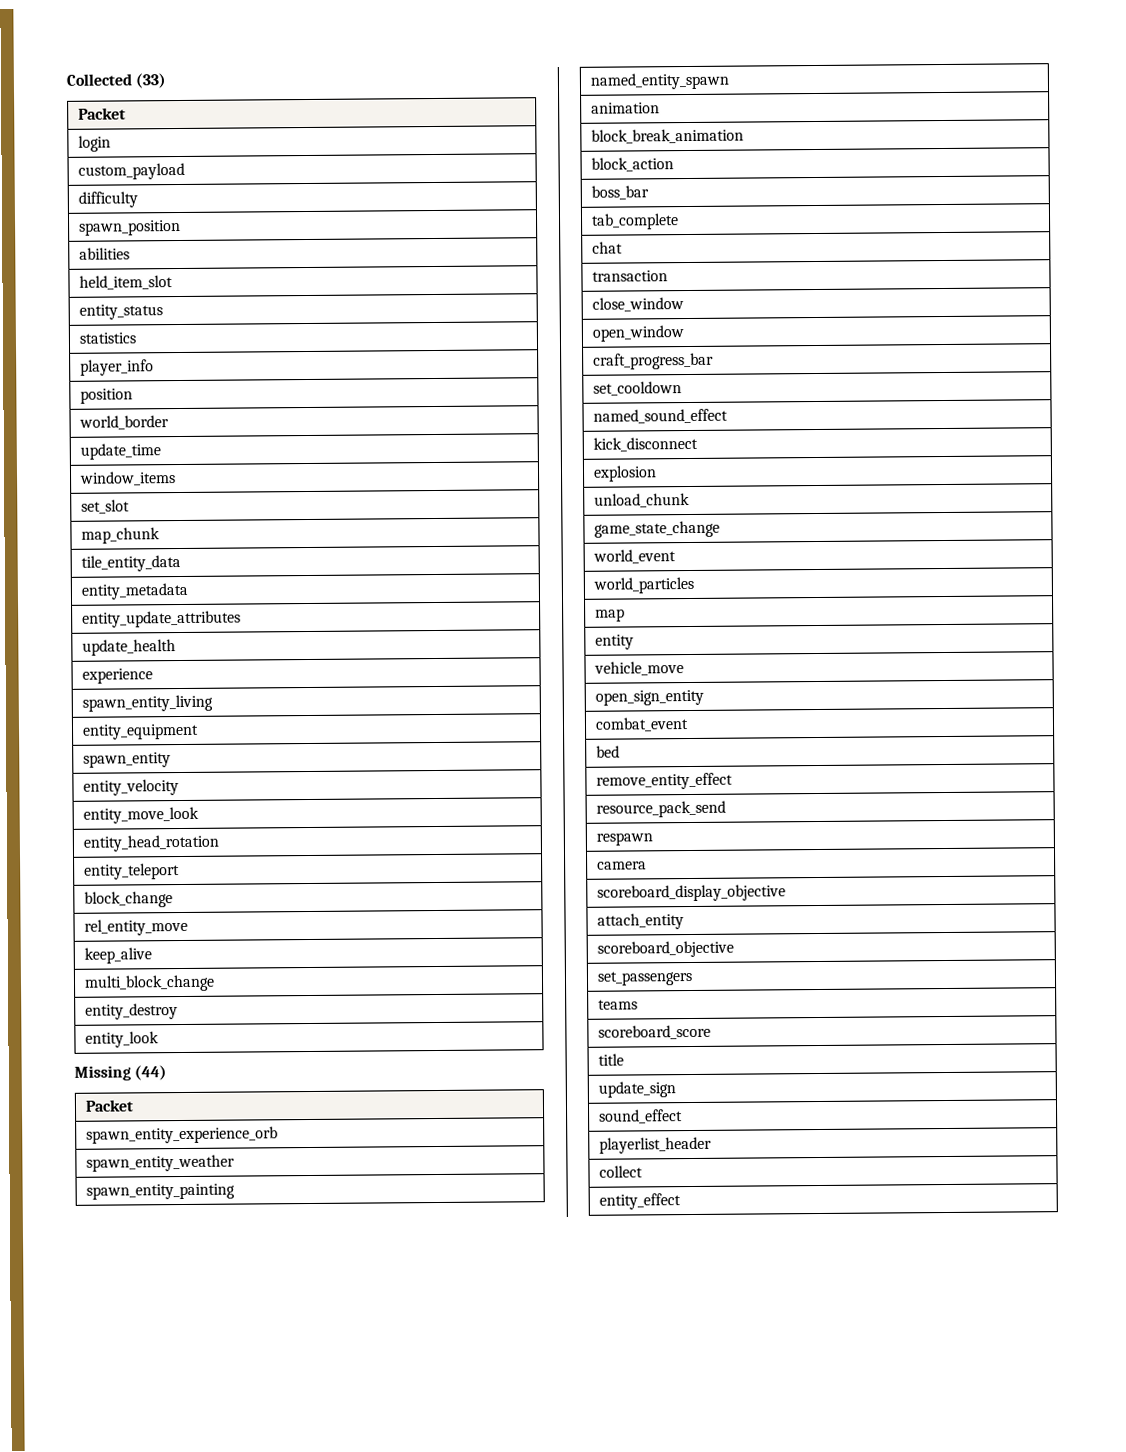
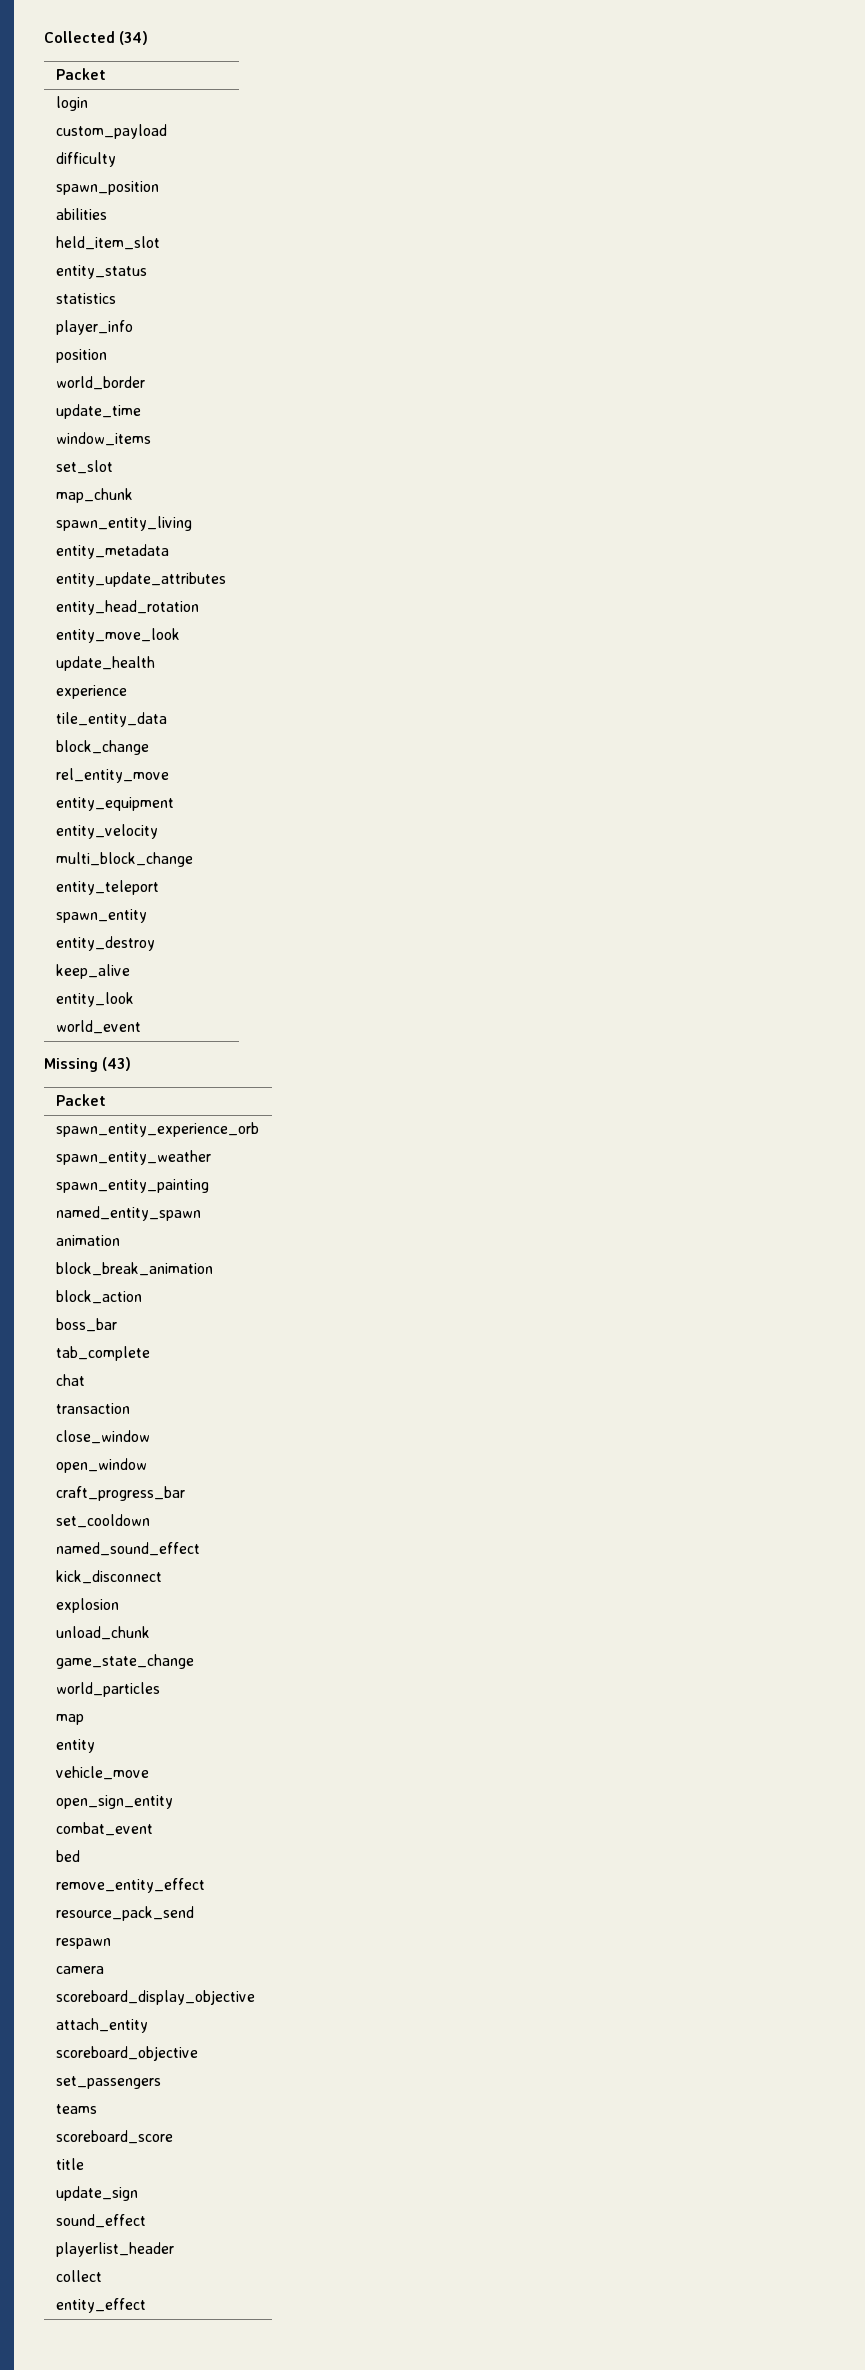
[135,73,167,89] (33) -> [119,31,149,45] (34)
[80,554,181,572] tile_entity_data -> [55,516,192,531] spawn_entity_living
(241, 619) none -> [55,600,199,615] [55,628,180,643] // entity_head_rotation // entity_move_look
[81,694,213,712] [81,723,199,740] [82,752,171,768] [82,779,179,796] [82,806,199,824] [82,834,219,852] [83,863,180,880] spawn_entity_living // entity_equipment // spawn_entity // entity_velocity // entity_move_look // entity_head_rotation // entity_teleport -> [55,712,167,727] tile_entity_data
[83,947,152,964] keep_alive -> [55,797,174,811] [55,824,158,839] entity_equipment // entity_velocity
(215, 983) none -> [55,880,159,895] [55,909,147,923] // entity_teleport // spawn_entity
(178, 1011) none -> [55,964,130,979] // keep_alive
(159, 1039) none -> [55,1020,141,1034] // world_event
[134,1065,168,1081] (44) -> [102,1057,132,1071] (43)
[592,549,676,564] // world_event -> (194, 1661) none

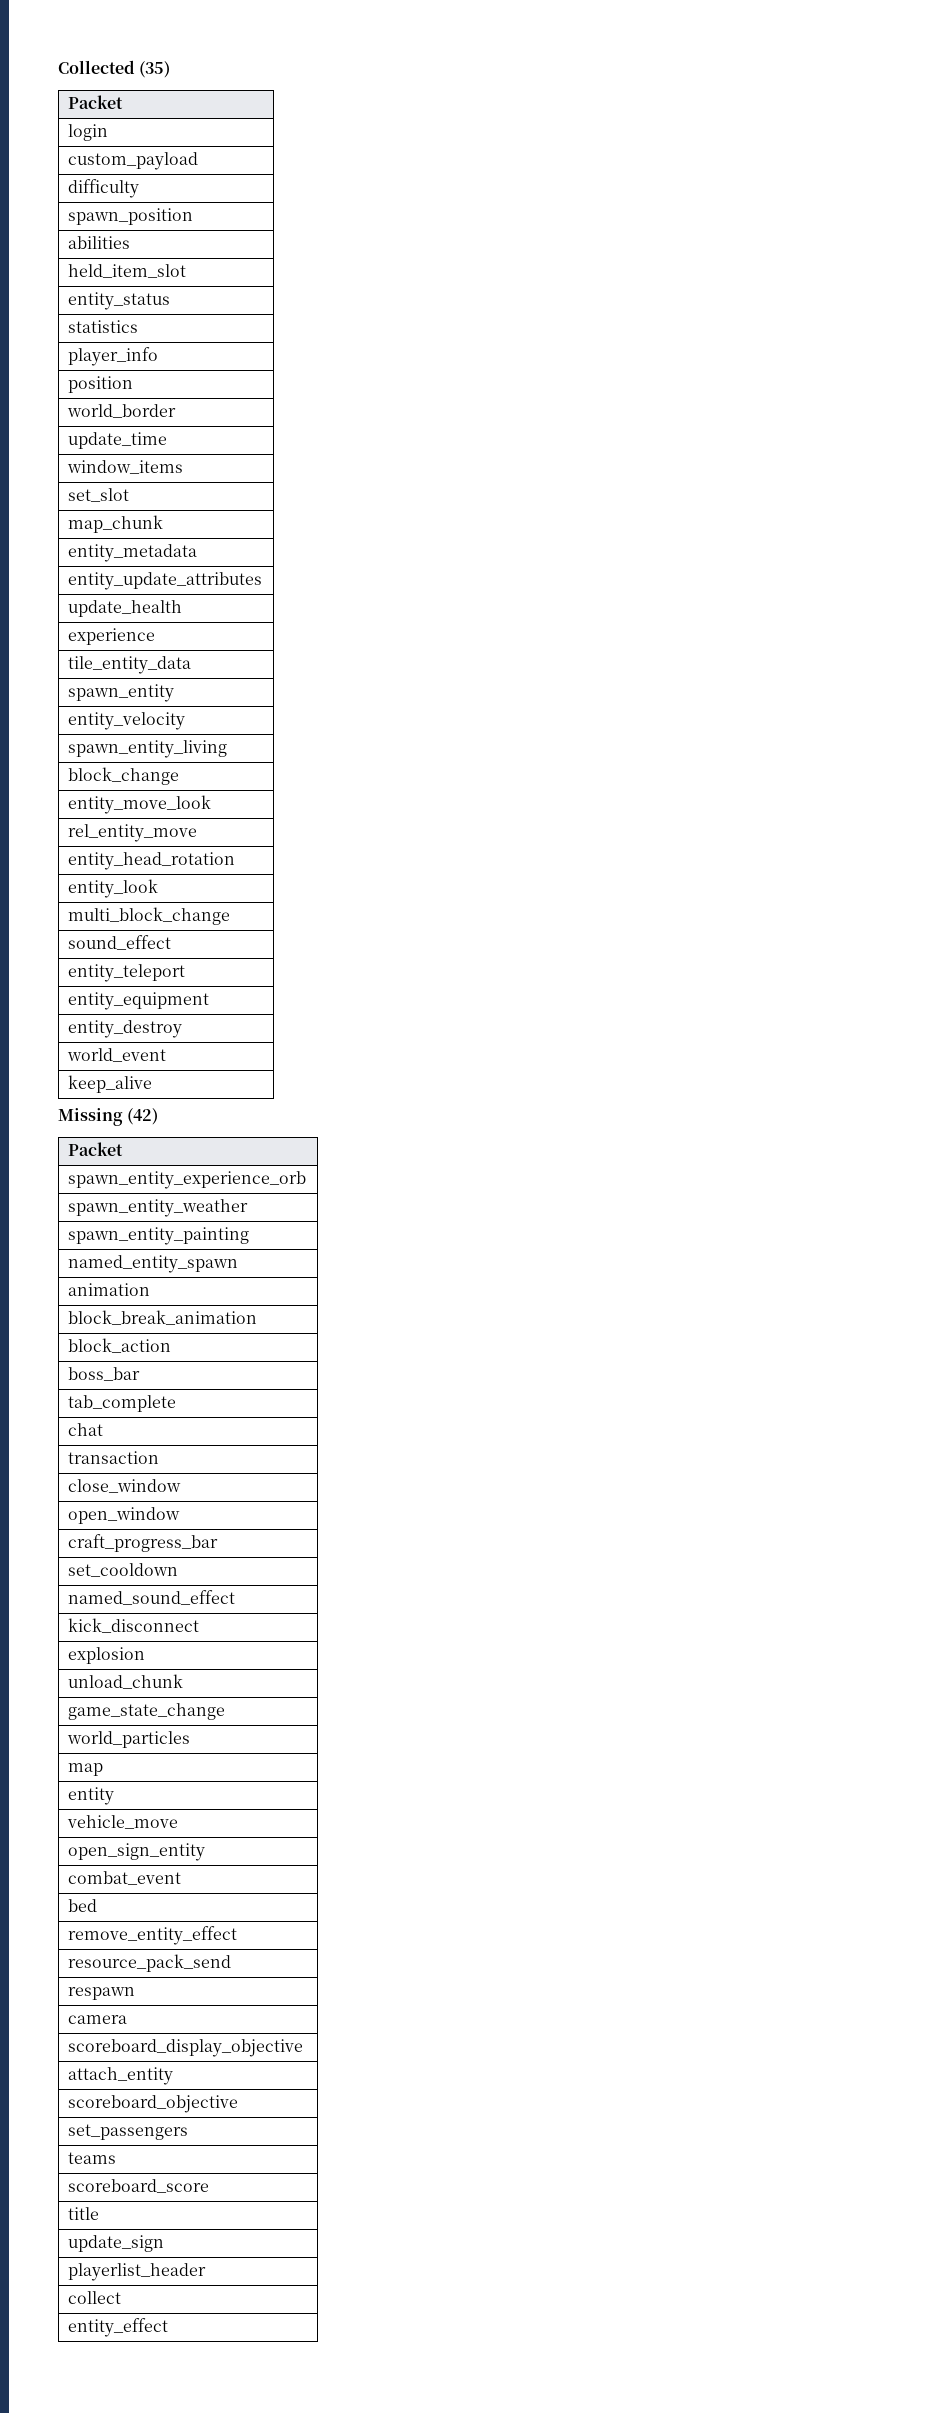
[119,31,149,45] (34) -> [139,61,171,78] (35)
[55,516,192,531] // spawn_entity_living -> (164, 524) none
[55,600,199,615] [55,628,180,643] // entity_head_rotation // entity_move_look -> (263, 581) none
(167, 719) none -> [68,684,175,702] [68,712,186,730] [68,740,228,758] // spawn_entity // entity_velocity // spawn_entity_living
(149, 747) none -> [68,795,212,814] // entity_move_look
[55,797,174,811] [55,824,158,839] entity_equipment // entity_velocity -> [68,852,236,870] [68,879,159,898] entity_head_rotation // entity_look
(193, 859) none -> [68,935,172,950] // sound_effect
[55,909,147,923] spawn_entity -> [68,992,210,1010] entity_equipment
(155, 943) none -> [67,1048,167,1062] // world_event
[55,992,134,1007] [55,1020,141,1034] // entity_look // world_event -> (153, 1084) none
[102,1057,132,1071] (43) -> [127,1108,159,1125] (42)
[55,2214,146,2228] // sound_effect -> (165, 2243) none

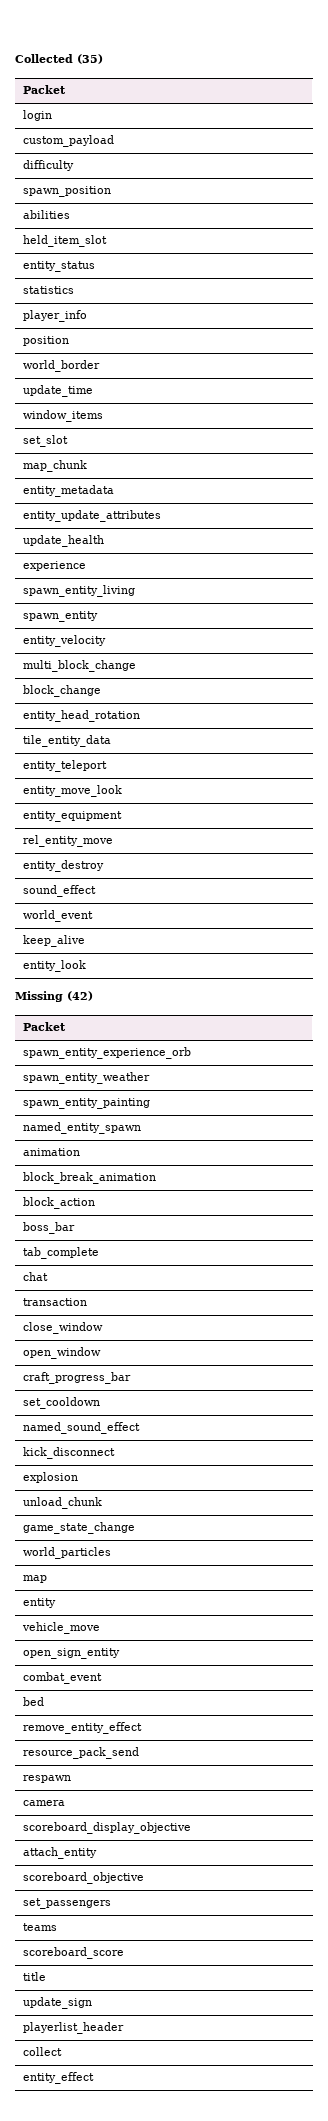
[68,656,192,674] tile_entity_data -> [22,585,135,597] spawn_entity_living
[68,740,228,758] spawn_entity_living -> [22,660,136,672] multi_block_change
(180, 776) none -> [22,710,140,722] [22,735,111,747] [22,760,107,772] // entity_head_rotation // tile_entity_data // entity_teleport
(212, 804) none -> [22,811,122,822] // entity_equipment
[68,852,236,870] [68,879,159,898] [68,907,231,925] [68,935,172,950] [68,964,186,982] [68,992,210,1010] [68,1020,183,1038] entity_head_rotation // entity_look // multi_block_change // sound_effect // entity_teleport // entity_equipment // entity_destroy -> [22,860,104,872] [22,885,96,897] entity_destroy // sound_effect
(153, 1084) none -> [22,960,86,972] // entity_look

